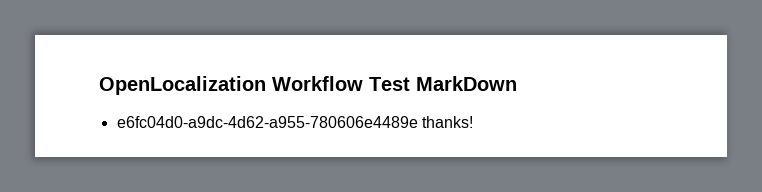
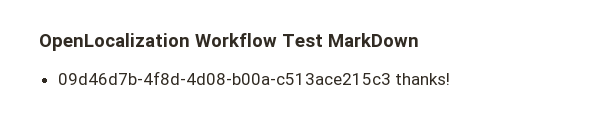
[116,116,418,128] e6fc04d0-a9dc-4d62-a955-780606e4489e -> [57,71,391,85] 09d46d7b-4f8d-4d08-b00a-c513ace215c3

